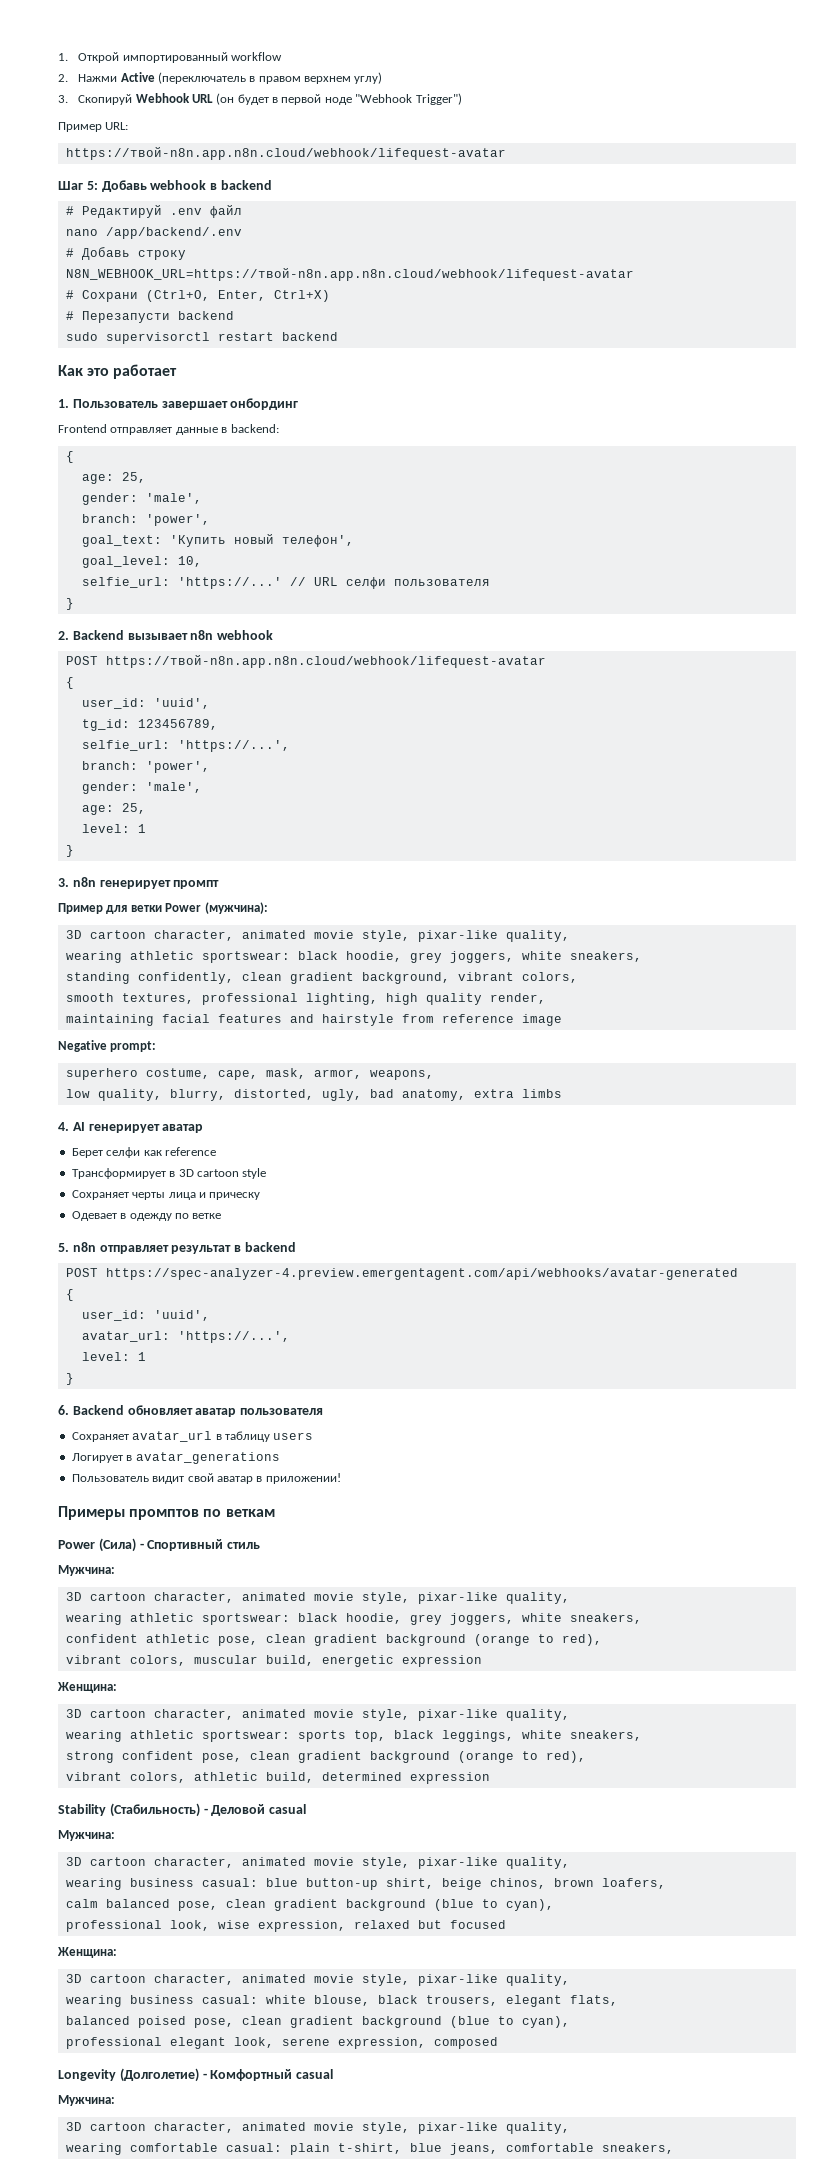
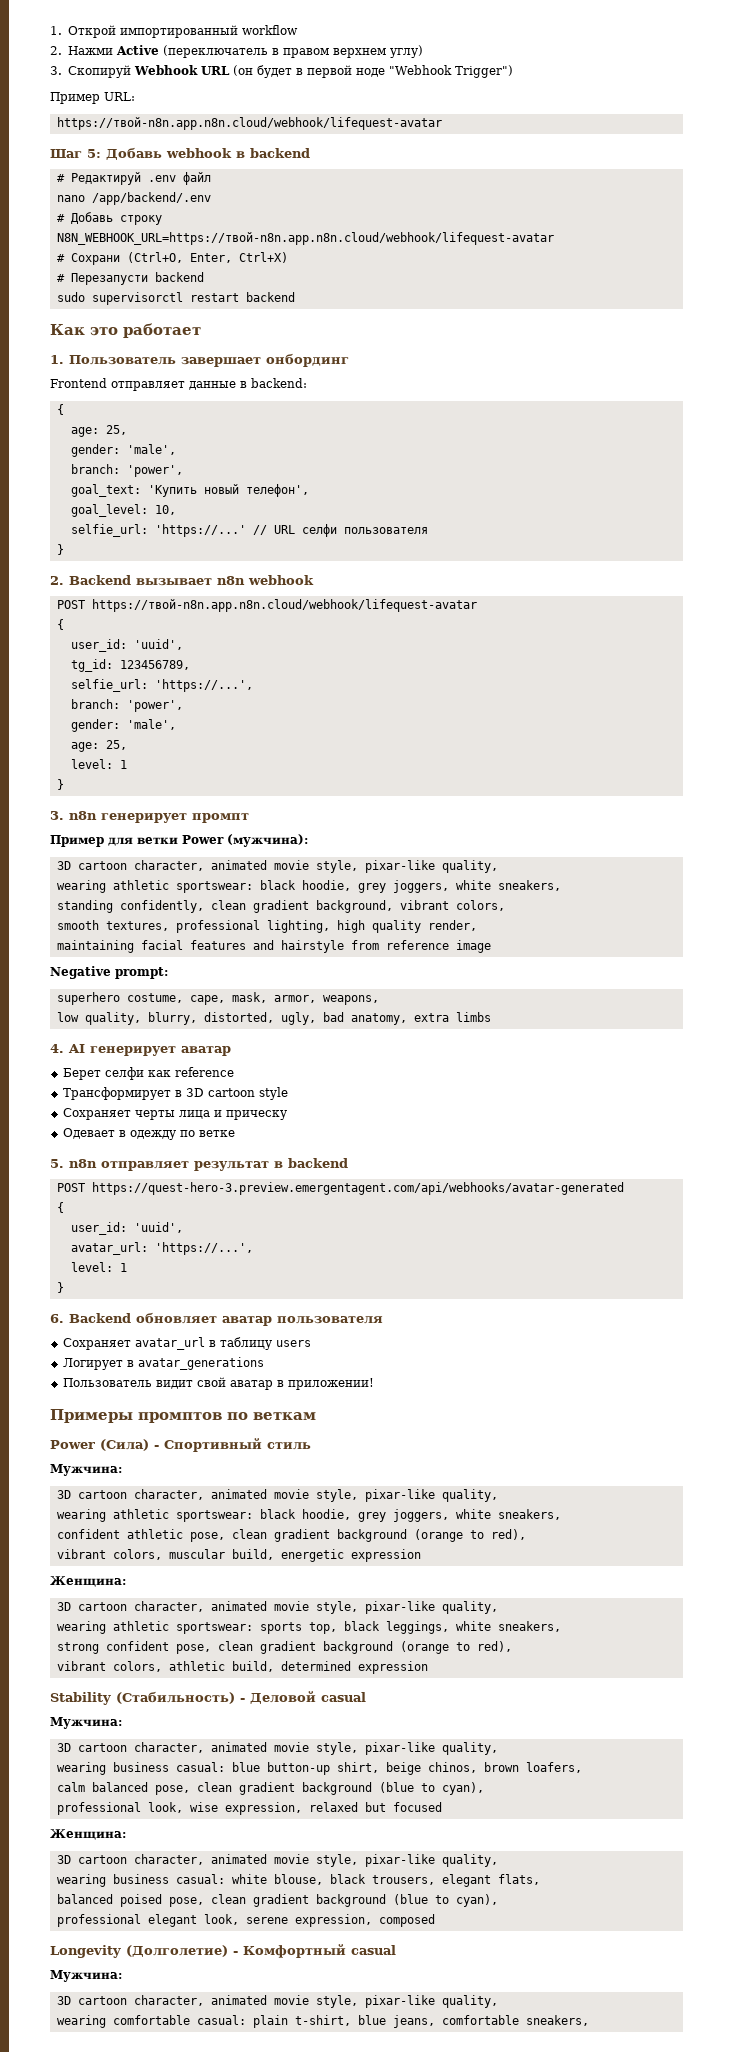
[105,1268,738,1280] https://spec-analyzer-4.preview.emergentagent.com/api/webhooks/avatar-generated -> [91,1182,624,1195] https://quest-hero-3.preview.emergentagent.com/api/webhooks/avatar-generated

